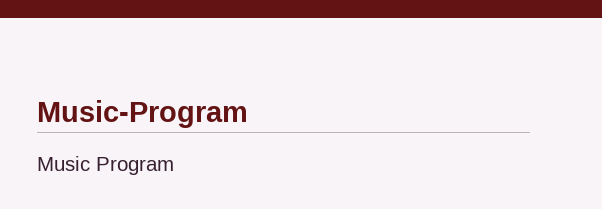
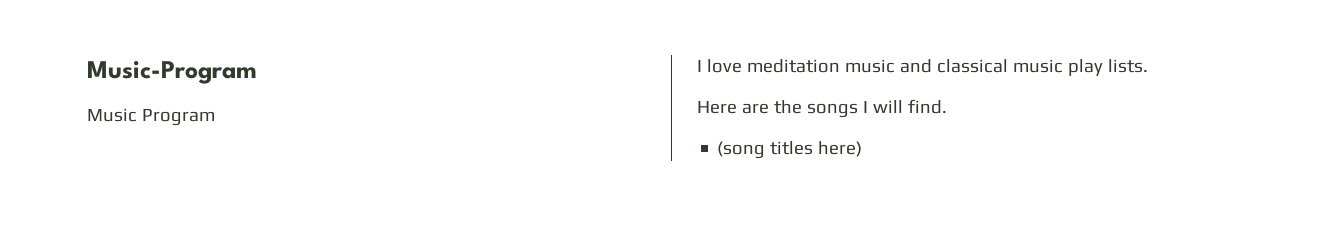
(174, 166) none -> [697,59,1148,76] [697,99,947,118] [717,141,863,159] // I love meditation music and classical music play lists. // Here are the songs I will find. // (song titles here)

